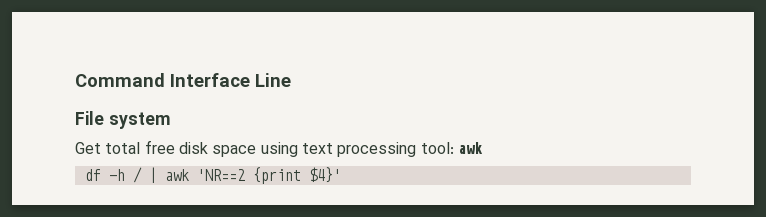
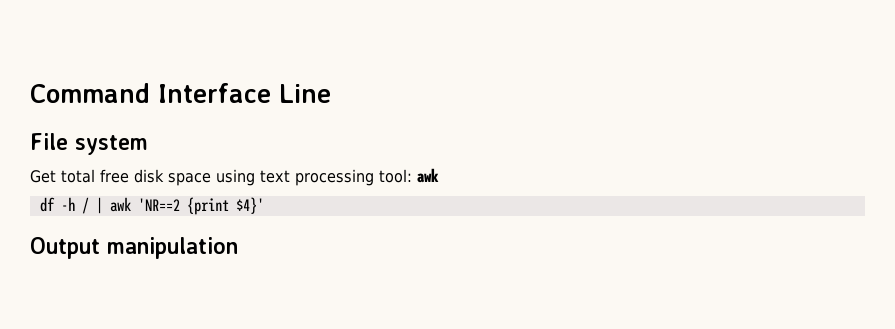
(341, 175) none -> [30,237,238,259] // Output manipulation

